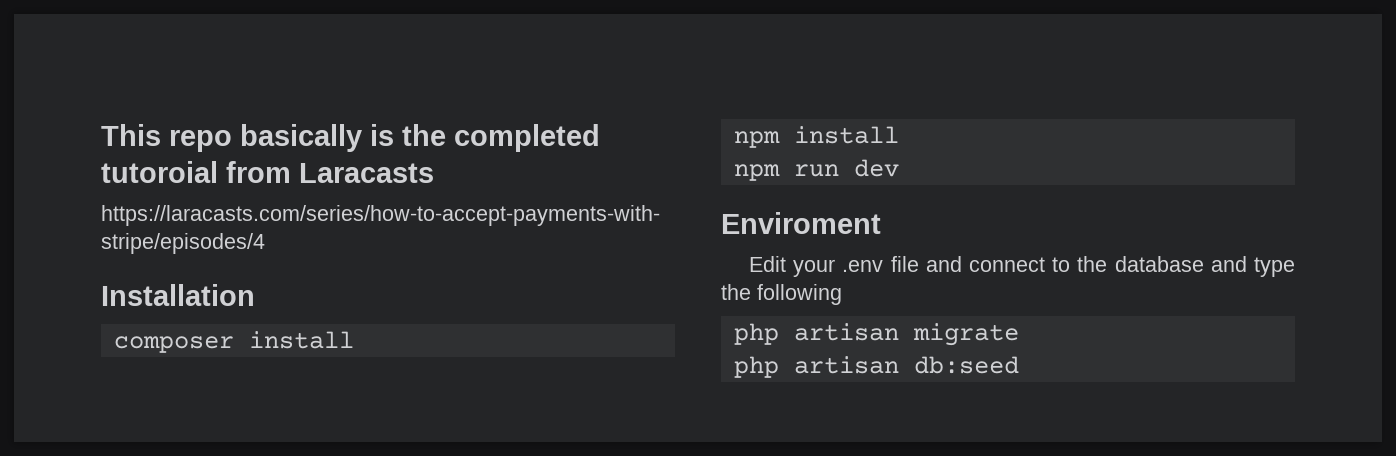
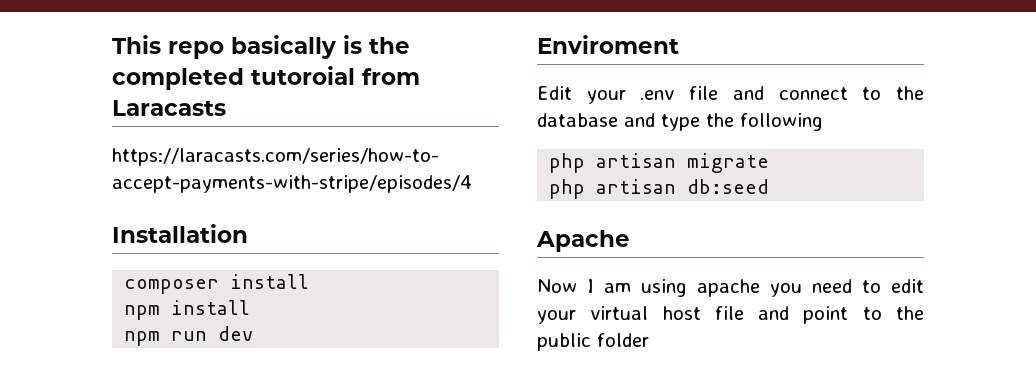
(1019, 365) none -> [536,230,630,252] [537,279,924,297] [537,306,924,324] [537,333,649,351] // Apache // Now I am using apache you need to edit your virtual host file and point to the public folder

